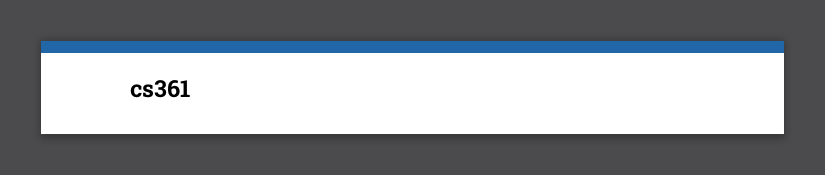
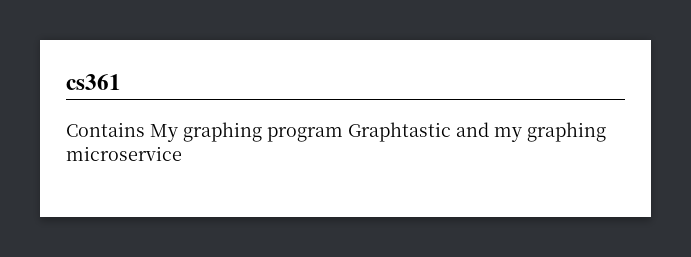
(190, 89) none -> [66,122,606,142] [66,146,182,161] // Contains My graphing program Graphtastic and my graphing microservice

